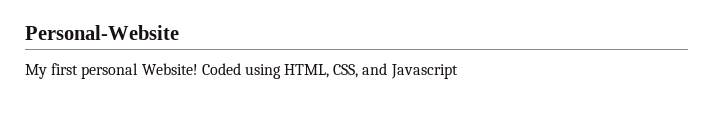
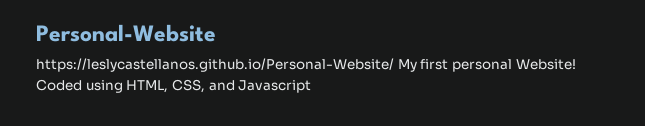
(179, 32) none -> [36,58,394,72] https://leslycastellanos.github.io/Personal-Website/

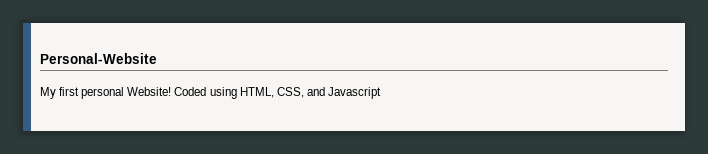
[36,58,394,72] https://leslycastellanos.github.io/Personal-Website/ -> (157, 58) none

